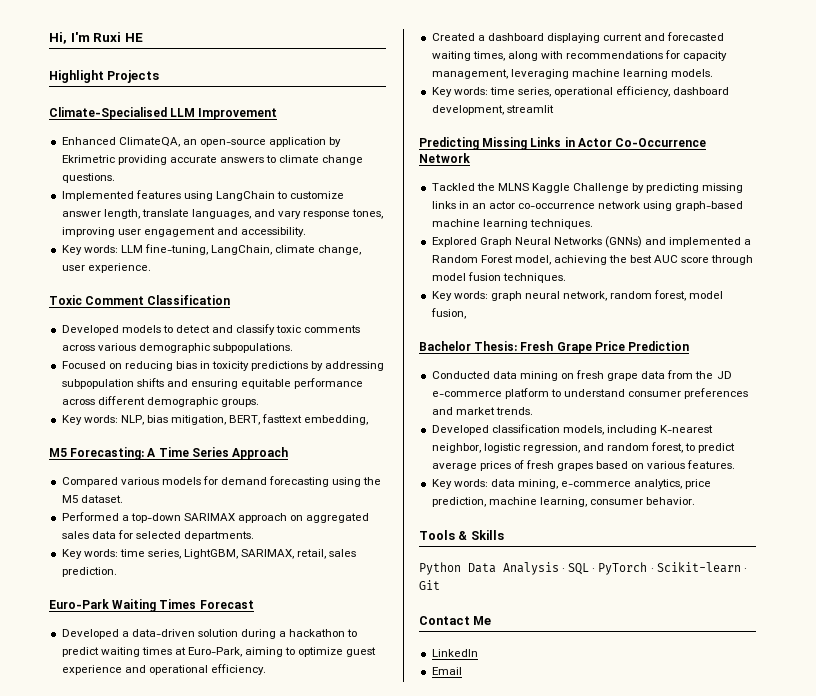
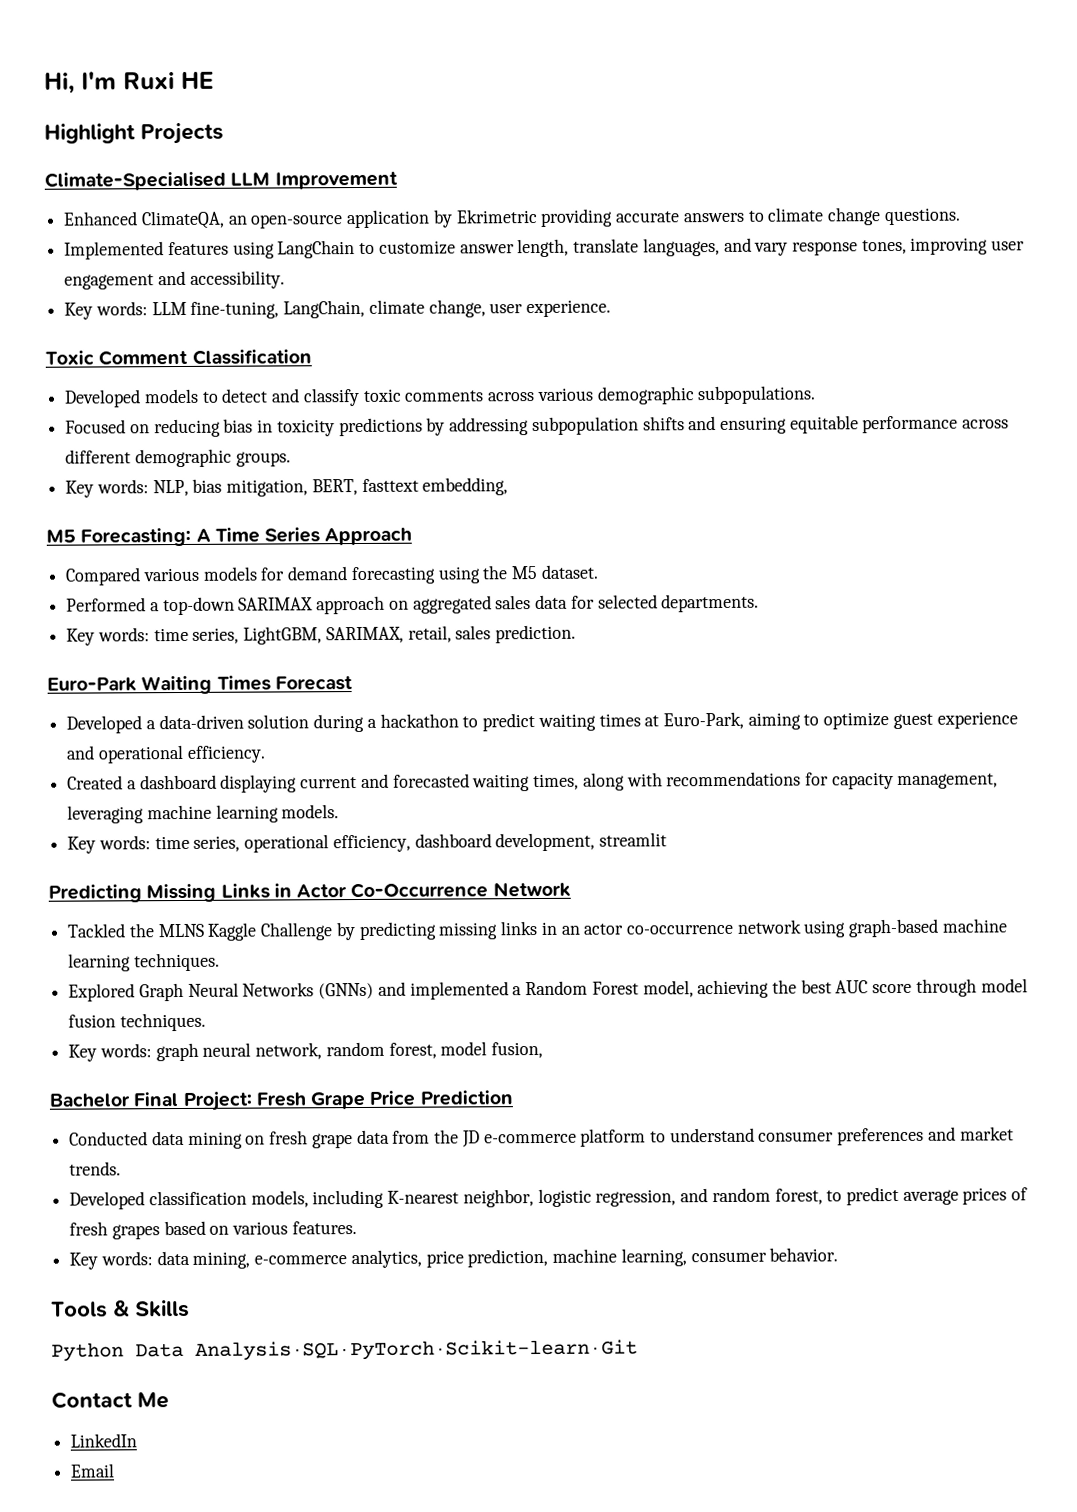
[474,341,518,351] Thesis: -> [133,1091,252,1111] Final Project:

